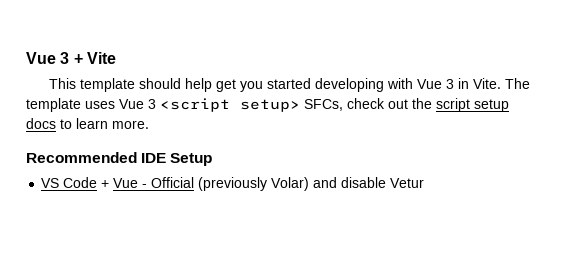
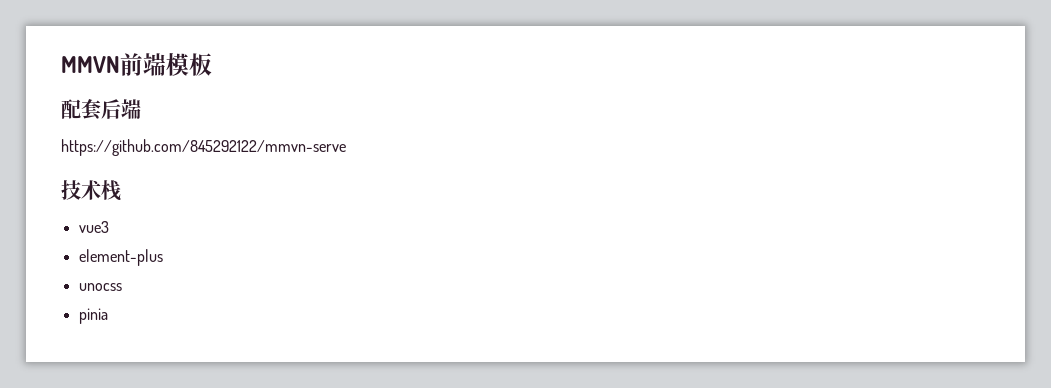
[26,52,116,64] [48,78,530,92] [26,98,509,112] [26,118,149,129] [26,152,213,166] [41,177,425,191] Vue 3 + Vite // This template should help get you started developing with Vue 3 in Vite. The template uses Vue 3 <script setup> SFCs, check out the script setup docs to learn more. // Recommended IDE Setup // VS Code + Vue - Official (previously Volar) and disable Vetur -> [61,53,212,76] [61,99,141,120] [61,139,346,156] [61,180,121,201] [78,221,109,233] [78,249,163,266] [78,283,122,291] [78,308,108,324] MMVN前端模板 // 配套后端 // https://github.com/845292122/mmvn-serve // 技术栈 // vue3 // element-plus // unocss // pinia

